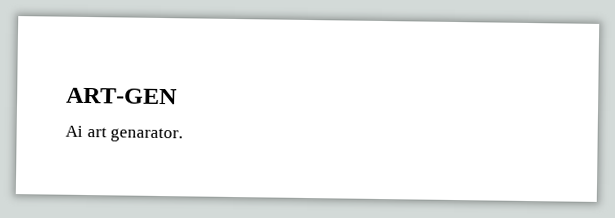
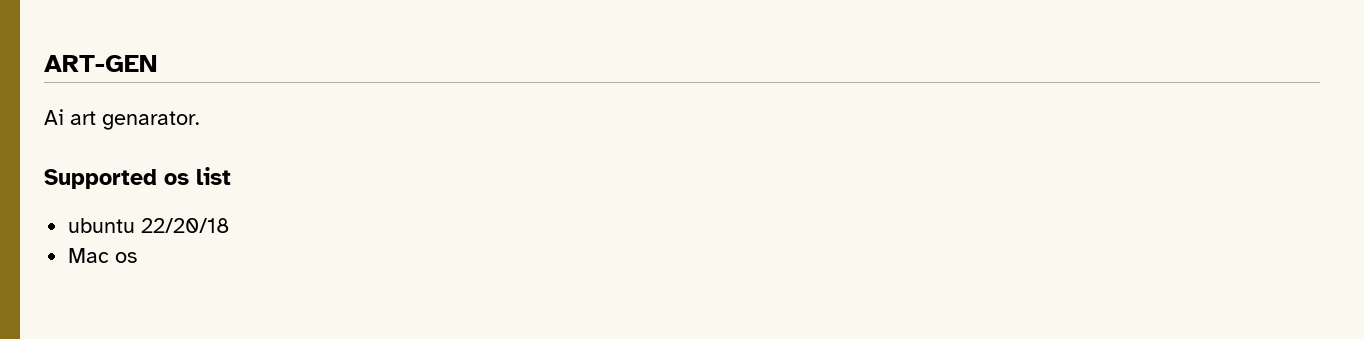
(184, 135) none -> [44,167,231,189] [68,218,231,233] [68,248,138,263] // Supported os list // ubuntu 22/20/18 // Mac os

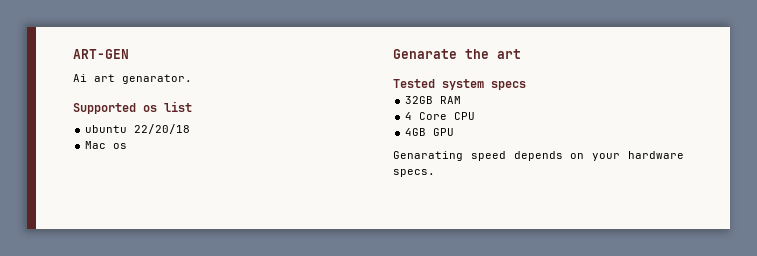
(138, 257) none -> [393,49,521,59] [393,79,526,90] [405,96,462,104] [405,112,476,120] [405,128,455,136] [393,151,684,161] [393,169,435,177] // Genarate the art // Tested system specs // 32GB RAM // 4 Core CPU // 4GB GPU // Genarating speed depends on your hardware specs.

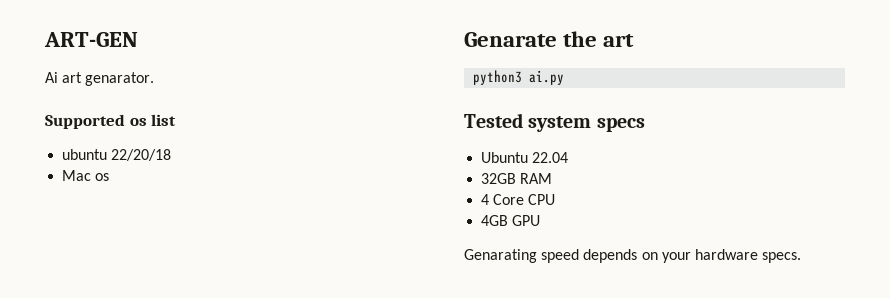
(521, 54) none -> [473,70,565,85] // python3 ai.py
(526, 85) none -> [481,152,569,163] // Ubuntu 22.04

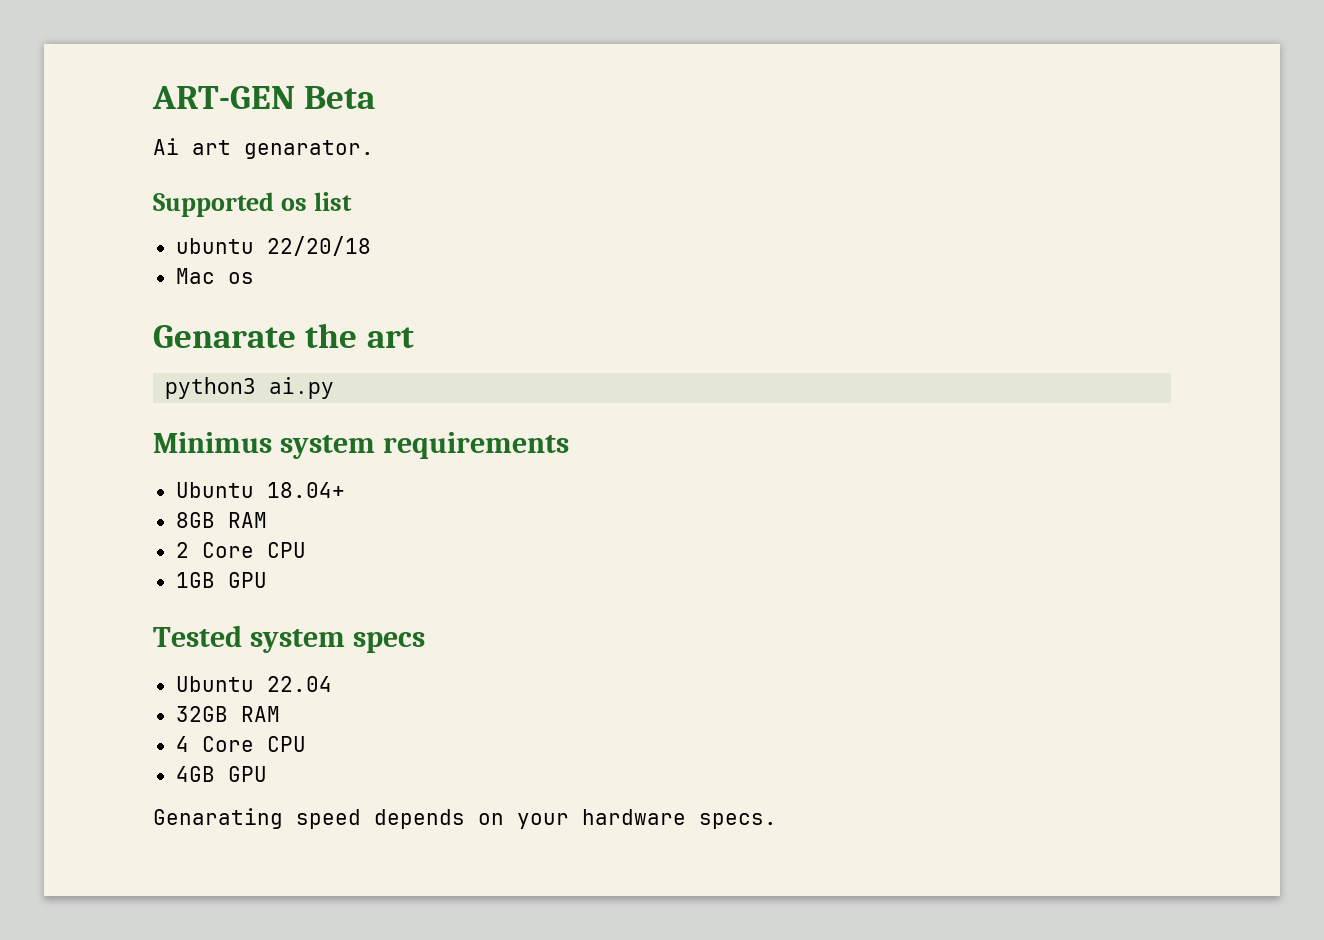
(138, 39) none -> [304,86,376,109] Beta
(565, 77) none -> [153,432,569,459] [175,482,345,498] [175,512,267,528] [175,542,306,558] [175,572,267,588] // Minimus system requirements // Ubuntu 18.04+ // 8GB RAM // 2 Core CPU // 1GB GPU

